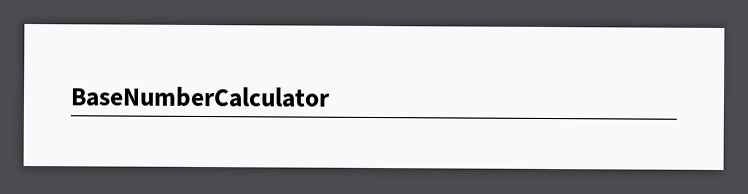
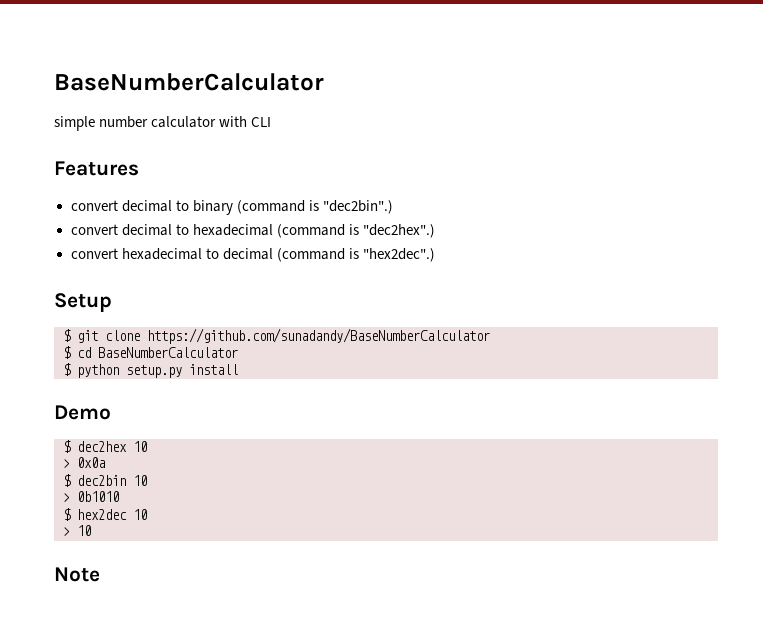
[70,86,331,108] BaseNumberCalculator -> [54,73,324,91] [54,116,272,131] [54,161,139,176] [70,200,393,215] [70,224,435,238] [70,248,435,262] [54,293,112,312] [63,328,490,344] [63,346,238,359] [63,363,238,378] [54,405,111,420] [63,440,147,453] [63,457,105,468] [63,474,147,487] [63,491,119,502] [63,508,147,521] [63,525,91,536] [54,567,100,582] BaseNumberCalculator // simple number calculator with CLI // Features // convert decimal to binary (command is "dec2bin".) // convert decimal to hexadecimal (command is "dec2hex".) // convert hexadecimal to decimal (command is "hex2dec".) // Setup // $ git clone https://github.com/sunadandy/BaseNumberCalculator // $ cd BaseNumberCalculator // $ python setup.py install // Demo // $ dec2hex 10 // > 0x0a // $ dec2bin 10 // > 0b1010 // $ hex2dec 10 // > 10 // Note

